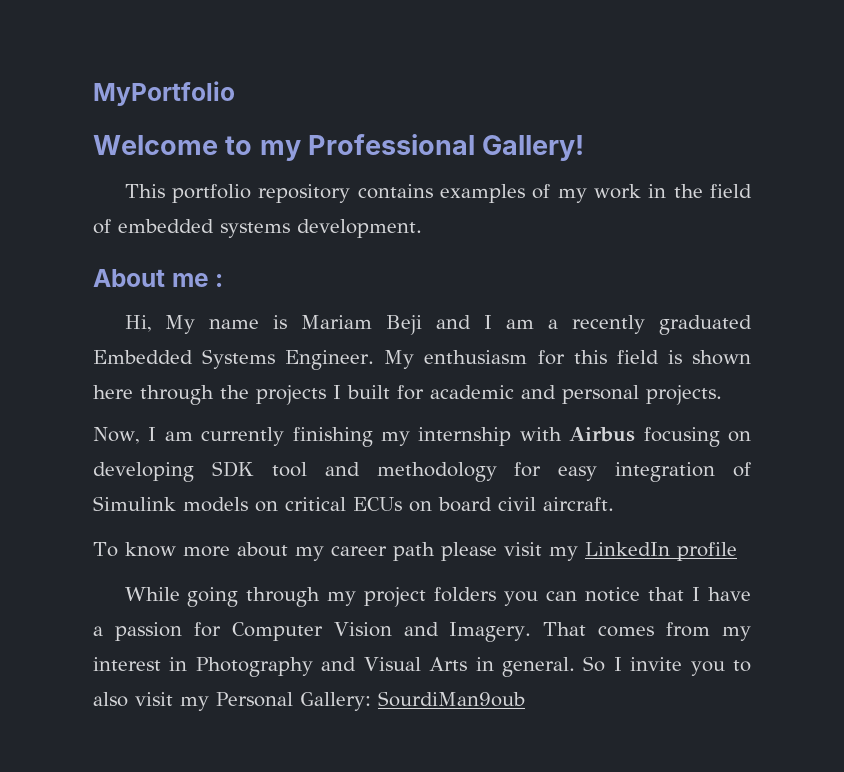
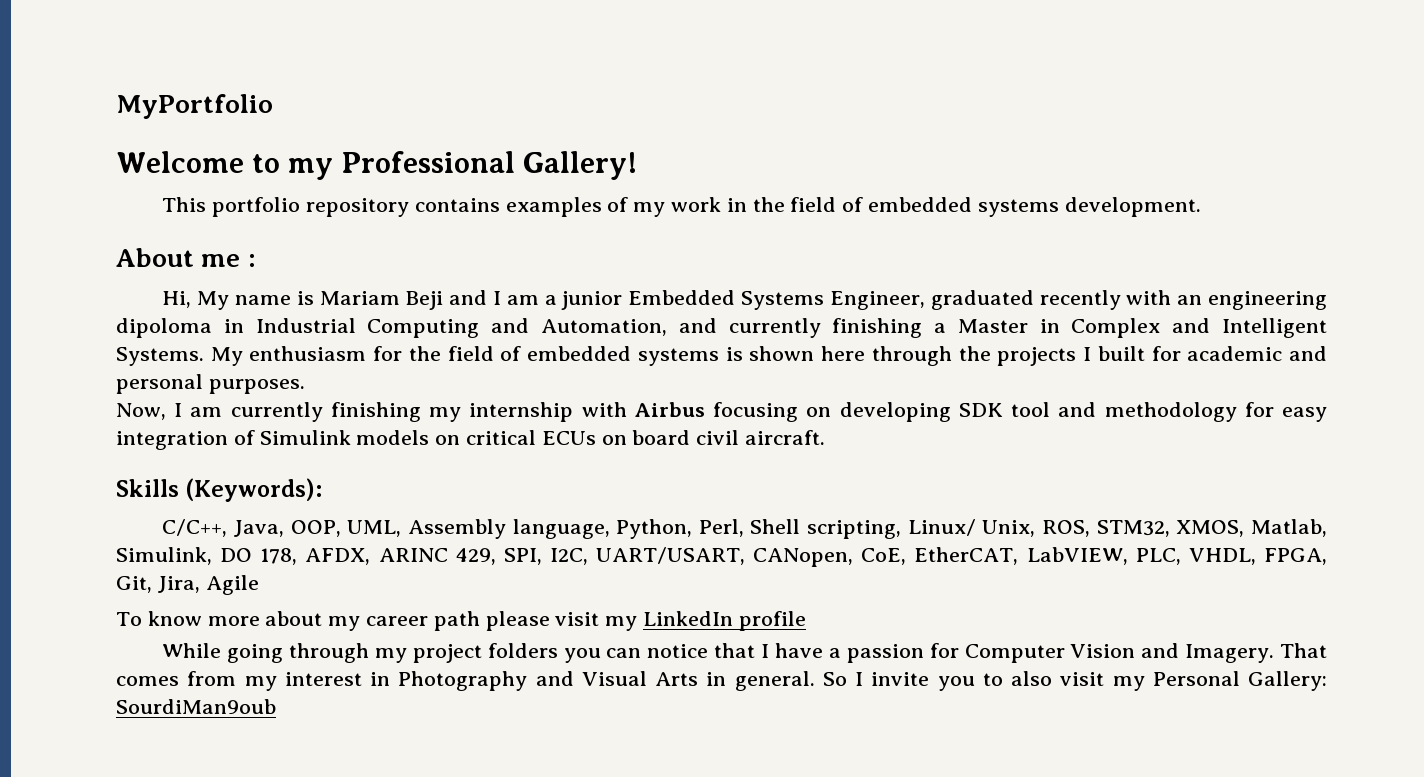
[572,315,752,335] [93,349,659,370] recently graduated Embedded Systems Engineer. My enthusiasm for this field -> [561,290,1327,310] [116,318,1328,338] [116,346,719,366] junior Embedded Systems Engineer, graduated recently with an engineering dipoloma in Industrial Computing and Automation, and currently finishing a Master in Complex and Intelligent Systems. My enthusiasm for the field of embedded systems
[646,385,722,405] projects. -> [208,379,305,394] purposes.
(614, 504) none -> [116,478,323,502] [162,519,1327,539] [116,547,1327,567] [116,575,259,595] // Skills (Keywords): // C/C++, Java, OOP, UML, Assembly language, Python, Perl, Shell scripting, Linux/ Unix, ROS, STM32, XMOS, Matlab, Simulink, DO 178, AFDX, ARINC 429, SPI, I2C, UART/USART, CANopen, CoE, EtherCAT, LabVIEW, PLC, VHDL, FPGA, Git, Jira, Agile

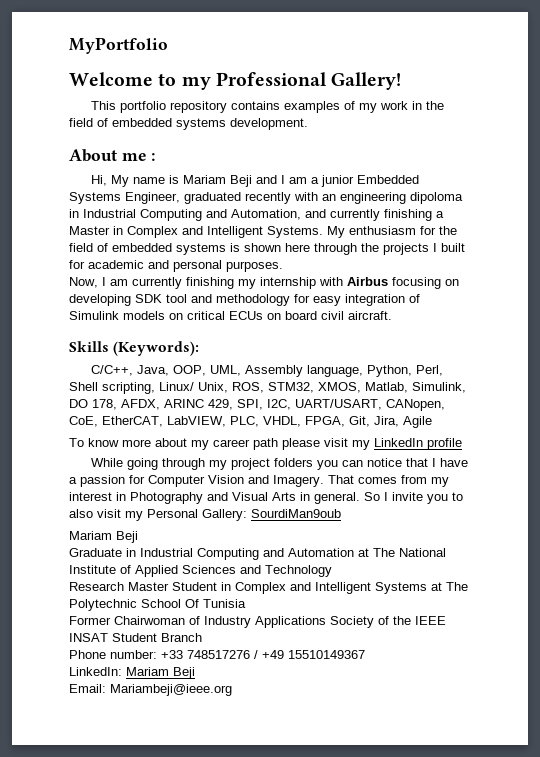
(276, 706) none -> [69,531,138,543] [69,548,446,560] [69,565,332,577] [69,582,468,594] [69,599,246,611] [69,616,446,628] [69,633,202,642] [69,650,365,659] [69,667,195,679] [69,684,232,696] // Mariam Beji // Graduate in Industrial Computing and Automation at The National Institute of Applied Sciences and Technology // Research Master Student in Complex and Intelligent Systems at The Polytechnic School Of Tunisia // Former Chairwoman of Industry Applications Society of the IEEE INSAT Student Branch // Phone number: +33 748517276 / +49 15510149367 // LinkedIn: Mariam Beji // Email: Mariambeji@ieee.org

